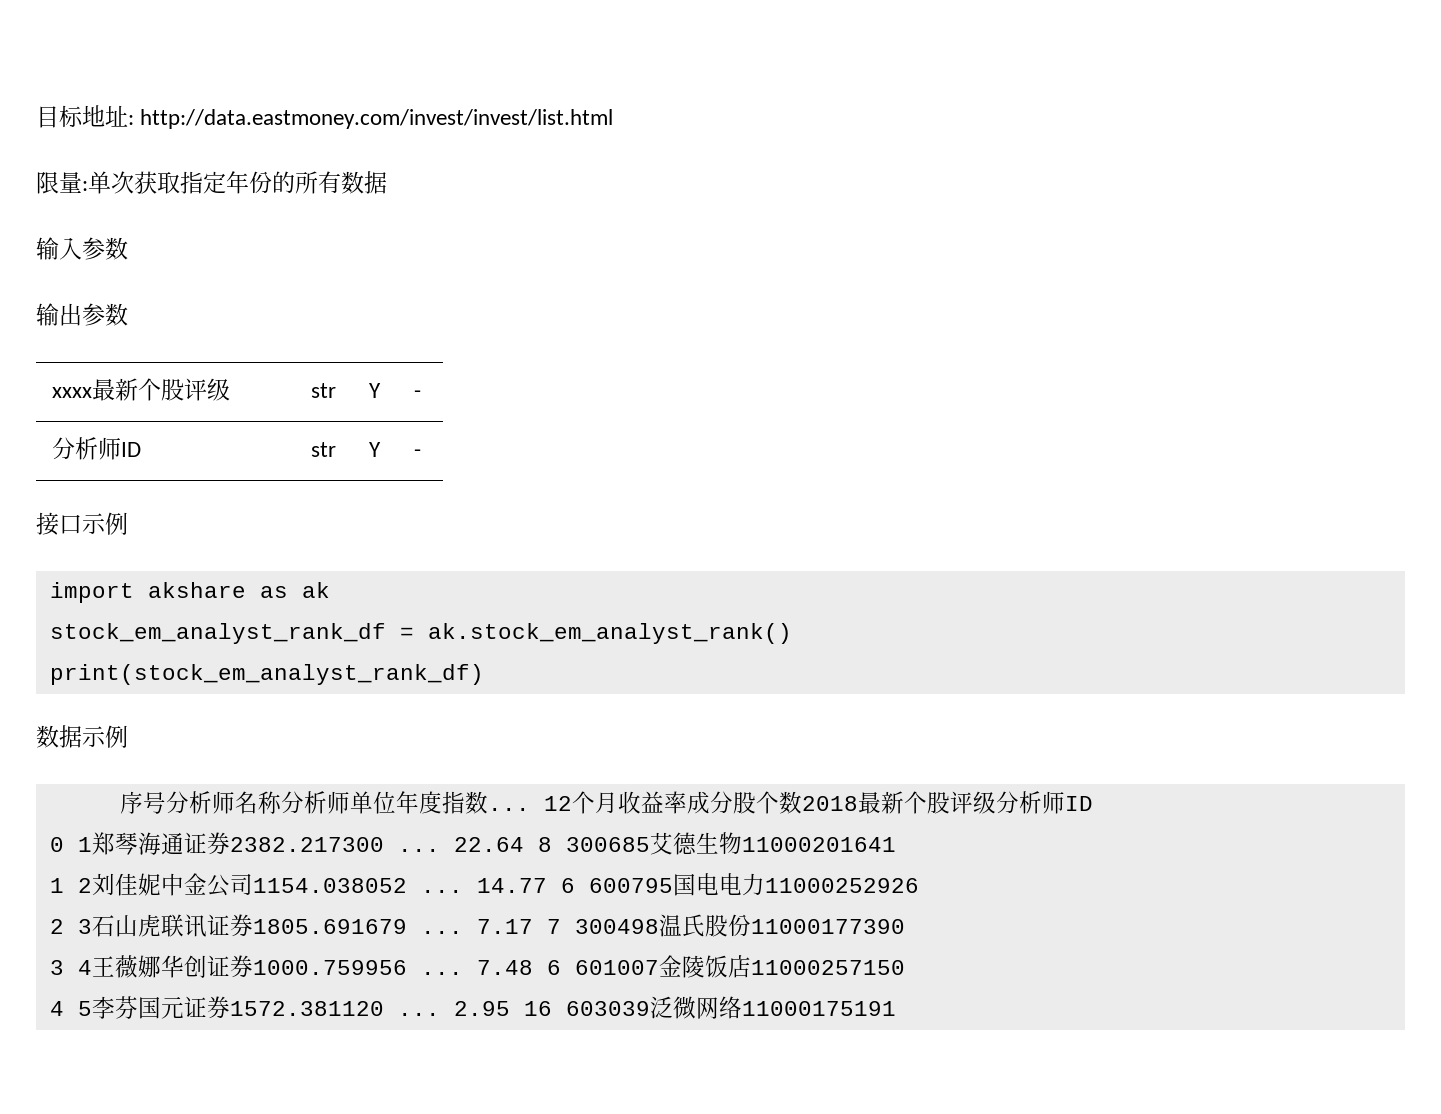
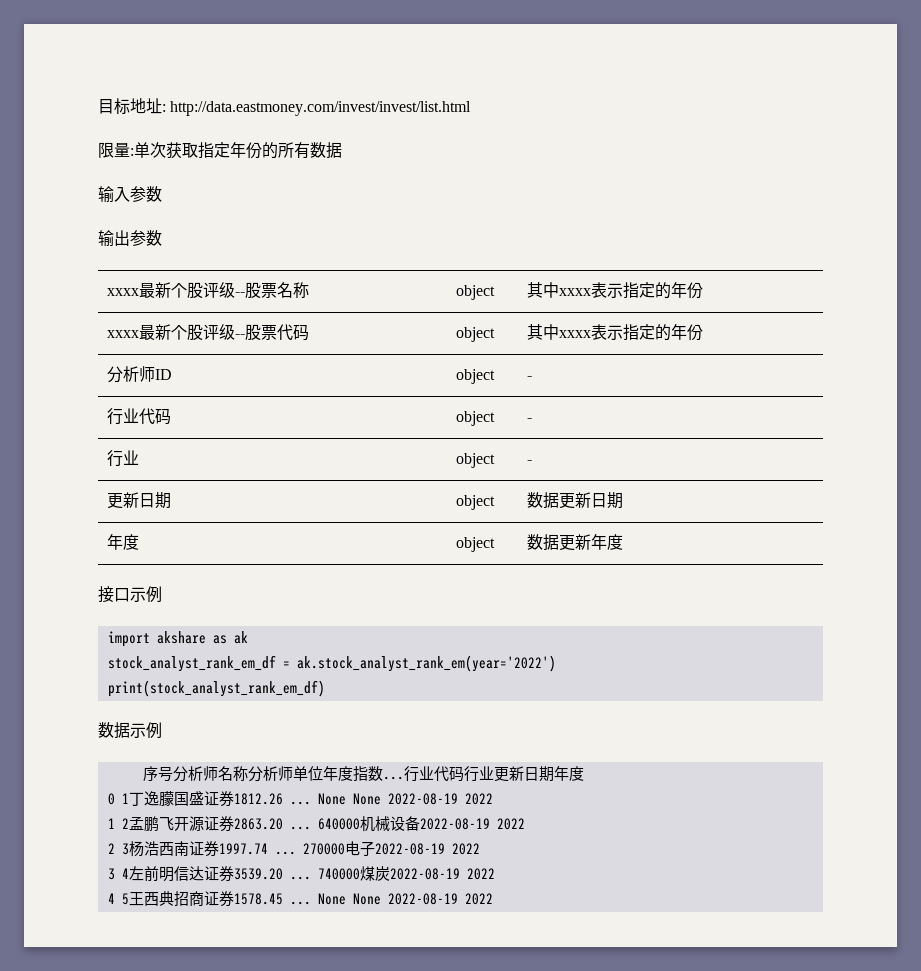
[311,383,337,398] [369,383,382,398] [414,390,422,398] | str | Y | - -> [235,282,310,299] [456,285,496,300] [527,282,704,299] [107,324,310,341] [456,327,496,342] [527,324,704,341] --股票名称 | object | 其中xxxx表示指定的年份 // xxxx最新个股评级--股票代码 | object | 其中xxxx表示指定的年份
[311,442,337,457] [369,442,382,457] [414,449,422,457] str | Y | - -> [456,369,496,384] [527,376,533,380] [107,408,172,425] [456,411,496,426] [527,418,533,422] [107,450,140,467] [456,453,496,468] [527,460,533,464] [107,492,172,509] [456,495,496,510] [527,492,624,509] [107,534,140,550] [456,537,496,552] [527,534,624,551] object | - // 行业代码 | object | - // 行业 | object | - // 更新日期 | object | 数据更新日期 // 年度 | object | 数据更新年度
[49,623,792,644] [49,664,484,685] stock_em_analyst_rank_df = ak.stock_em_analyst_rank() // print(stock_em_analyst_rank_df) -> [107,655,556,672] [107,680,325,697] stock_analyst_rank_em_df = ak.stock_analyst_rank_em(year='2022') // print(stock_analyst_rank_em_df)
[543,791,1093,814] [49,832,896,855] [49,873,919,897] [49,914,905,937] [49,955,905,978] [49,996,896,1019] 12个月收益率成分股个数2018最新个股评级分析师ID // 0 1郑琴海通证券2382.217300 ... 22.64 8 300685艾德生物11000201641 // 1 2刘佳妮中金公司1154.038052 ... 14.77 6 600795国电电力11000252926 // 2 3石山虎联讯证券1805.691679 ... 7.17 7 300498温氏股份11000177390 // 3 4王薇娜华创证券1000.759956 ... 7.48 6 601007金陵饭店11000257150 // 4 5李芬国元证券1572.381120 ... 2.95 16 603039泛微网络11000175191 -> [403,766,584,782] [107,791,493,807] [107,816,525,832] [107,841,480,857] [107,866,495,882] [107,891,493,907] 行业代码行业更新日期年度 // 0 1丁逸朦国盛证券1812.26 ... None None 2022-08-19 2022 // 1 2孟鹏飞开源证券2863.20 ... 640000机械设备2022-08-19 2022 // 2 3杨浩西南证券1997.74 ... 270000电子2022-08-19 2022 // 3 4左前明信达证券3539.20 ... 740000煤炭2022-08-19 2022 // 4 5王西典招商证券1578.45 ... None None 2022-08-19 2022

